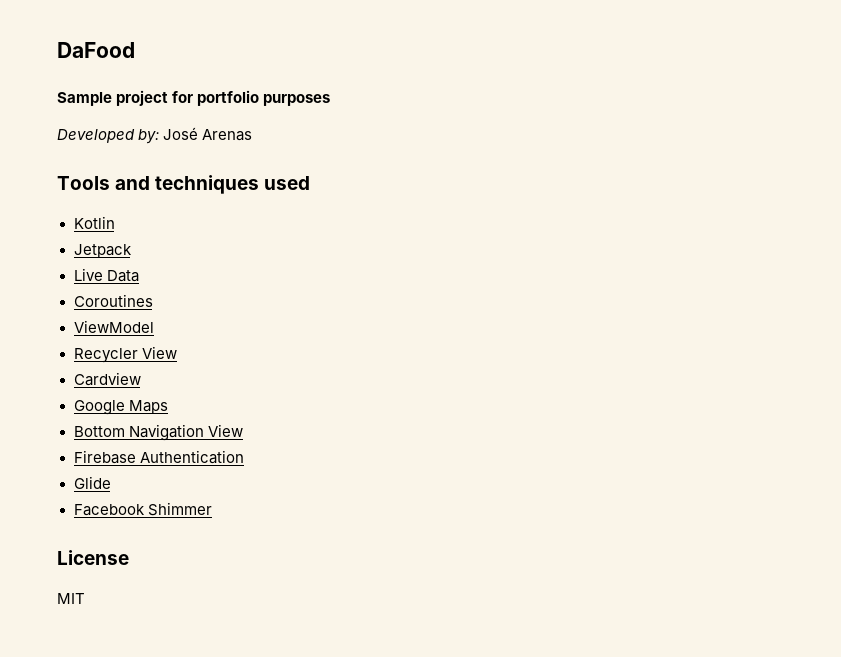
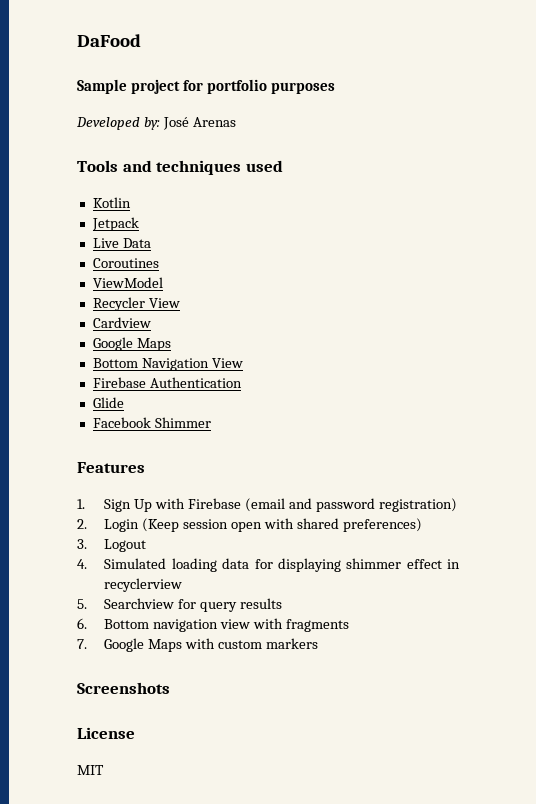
(212, 509) none -> [77,462,145,473] [77,498,457,512] [77,518,422,532] [77,539,147,552] [77,558,460,572] [104,578,183,592] [77,598,283,612] [77,618,350,632] [77,638,319,652] [77,682,170,694] // Features // 1. Sign Up with Firebase (email and password registration) // 2. Login (Keep session open with shared preferences) // 3. Logout // 4. Simulated loading data for displaying shimmer effect in recyclerview // 5. Searchview for query results // 6. Bottom navigation view with fragments // 7. Google Maps with custom markers // Screenshots

